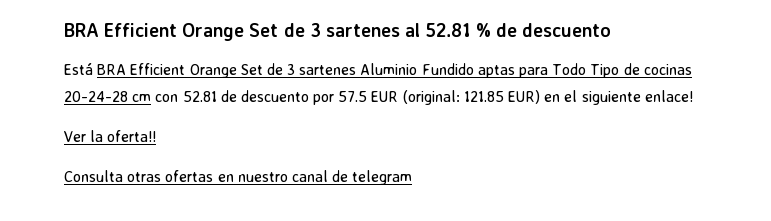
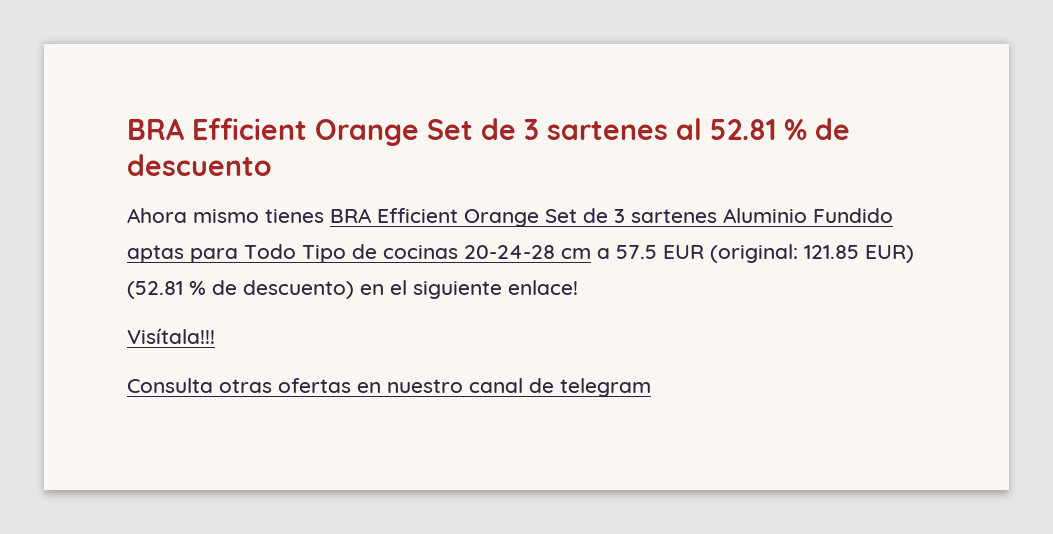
[64,63,93,75] Está -> [127,208,324,223] Ahora mismo tienes
[155,90,335,105] con 52.81 de descuento por -> [597,248,610,259] a
(541, 97) none -> [127,280,354,299] (52.81 % de descuento)
[64,130,157,142] Ver la oferta!! -> [127,328,215,344] Visítala!!!

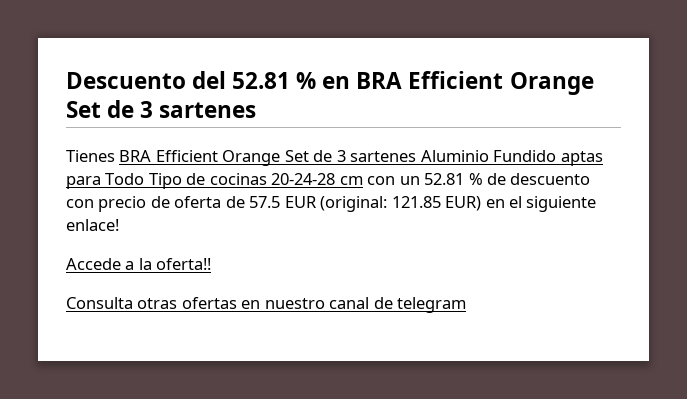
[127,118,850,146] [127,154,272,176] [127,208,324,223] BRA Efficient Orange Set de 3 sartenes al 52.81 % de descuento // Ahora mismo tienes -> [66,71,594,95] [66,100,257,118] [66,150,115,162] Descuento del 52.81 % en BRA Efficient Orange Set de 3 sartenes // Tienes
[597,248,610,259] a -> [367,173,591,185] [66,196,245,212] con un 52.81 % de descuento con precio de oferta de
[127,280,354,299] (52.81 % de descuento) -> (482, 203) none
[127,328,215,344] Visítala!!! -> [66,258,212,270] Accede a la oferta!!

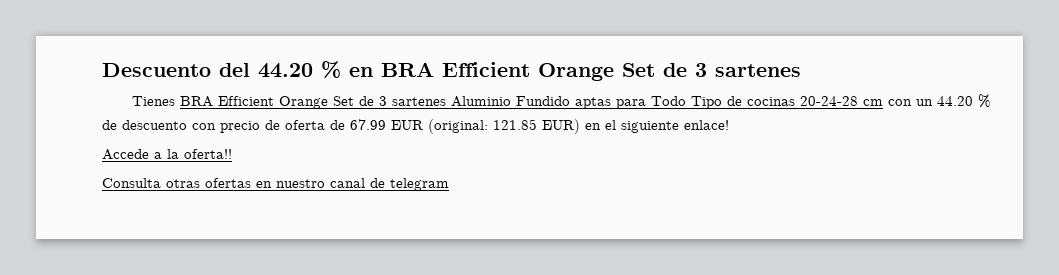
[232,72,291,89] 52.81 -> [258,63,313,78] 44.20
[424,173,465,185] 52.81 -> [936,96,973,106] 44.20
[249,196,281,208] 57.5 -> [350,119,386,130] 67.99

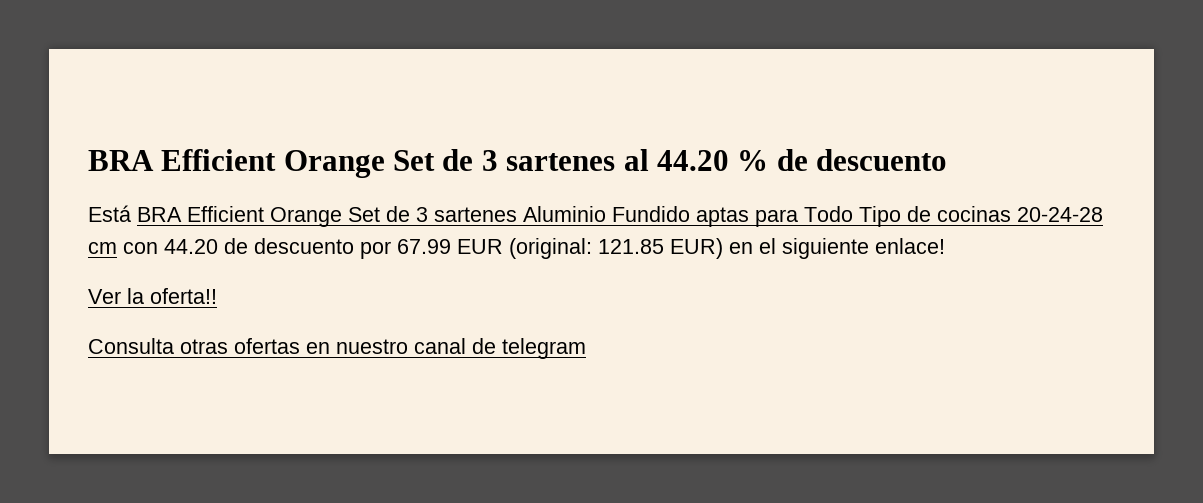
[102,61,801,81] [131,96,175,106] Descuento del 44.20 % en BRA Efficient Orange Set de 3 sartenes // Tienes -> [88,149,948,178] [88,205,131,222] BRA Efficient Orange Set de 3 sartenes al 44.20 % de descuento // Está
[915,94,991,108] [102,120,345,133] un 44.20 % de descuento con precio de oferta de -> [164,238,391,259] 44.20 de descuento por
[102,149,162,160] Accede a -> [88,289,121,304] Ver

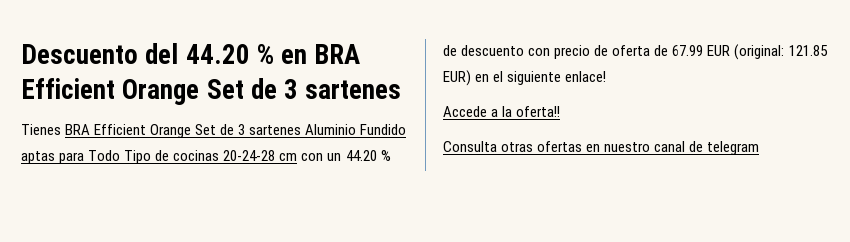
[88,149,948,178] [88,205,131,222] BRA Efficient Orange Set de 3 sartenes al 44.20 % de descuento // Está -> [21,43,361,64] [21,78,402,105] [21,124,61,135] Descuento del 44.20 % en BRA Efficient Orange Set de 3 sartenes // Tienes
[164,238,391,259] 44.20 de descuento por -> [327,150,391,161] [443,45,669,59] un 44.20 % de descuento con precio de oferta de
[88,289,121,304] Ver -> [443,106,499,117] Accede a

